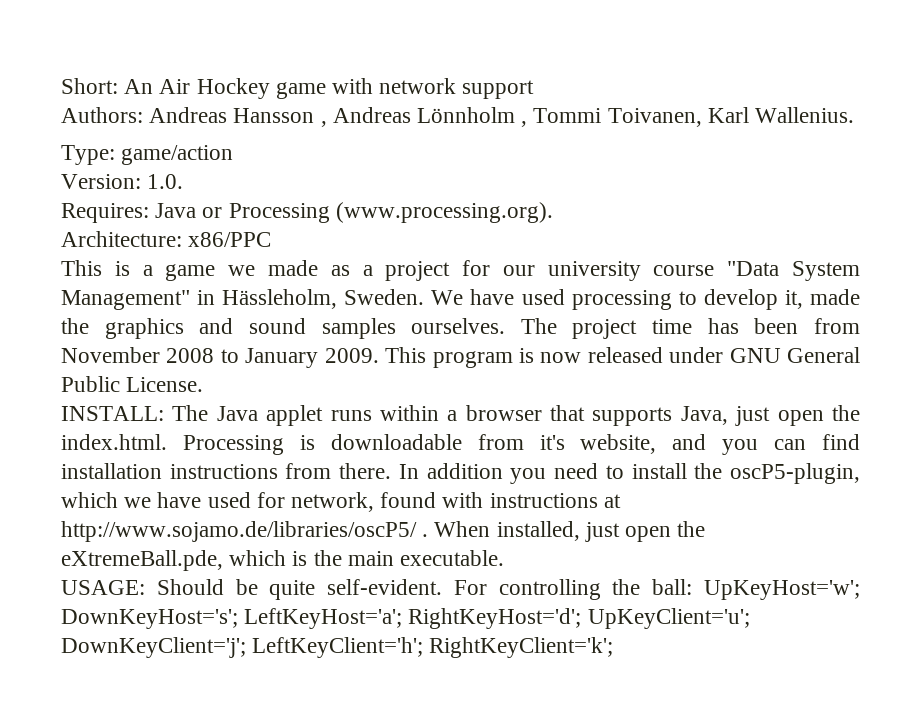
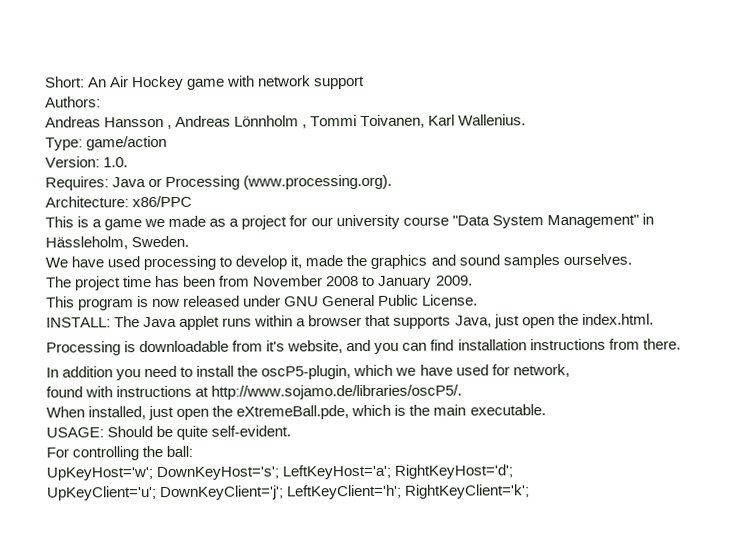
(143, 115) none -> (101, 102) //
(425, 297) none -> (190, 241) //
(506, 326) none -> (632, 259) //
(379, 355) none -> (473, 280) //
(167, 442) none -> (654, 319) //
(392, 471) none -> (681, 344) //
(375, 502) none -> (570, 371) //
[61,521,429,542] http://www.sojamo.de/libraries/oscP5/ . -> [211,384,463,400] http://www.sojamo.de/libraries/oscP5/. //
(443, 587) none -> (292, 431) //
(693, 587) none -> (194, 451) //
(582, 618) none -> (514, 471) //

